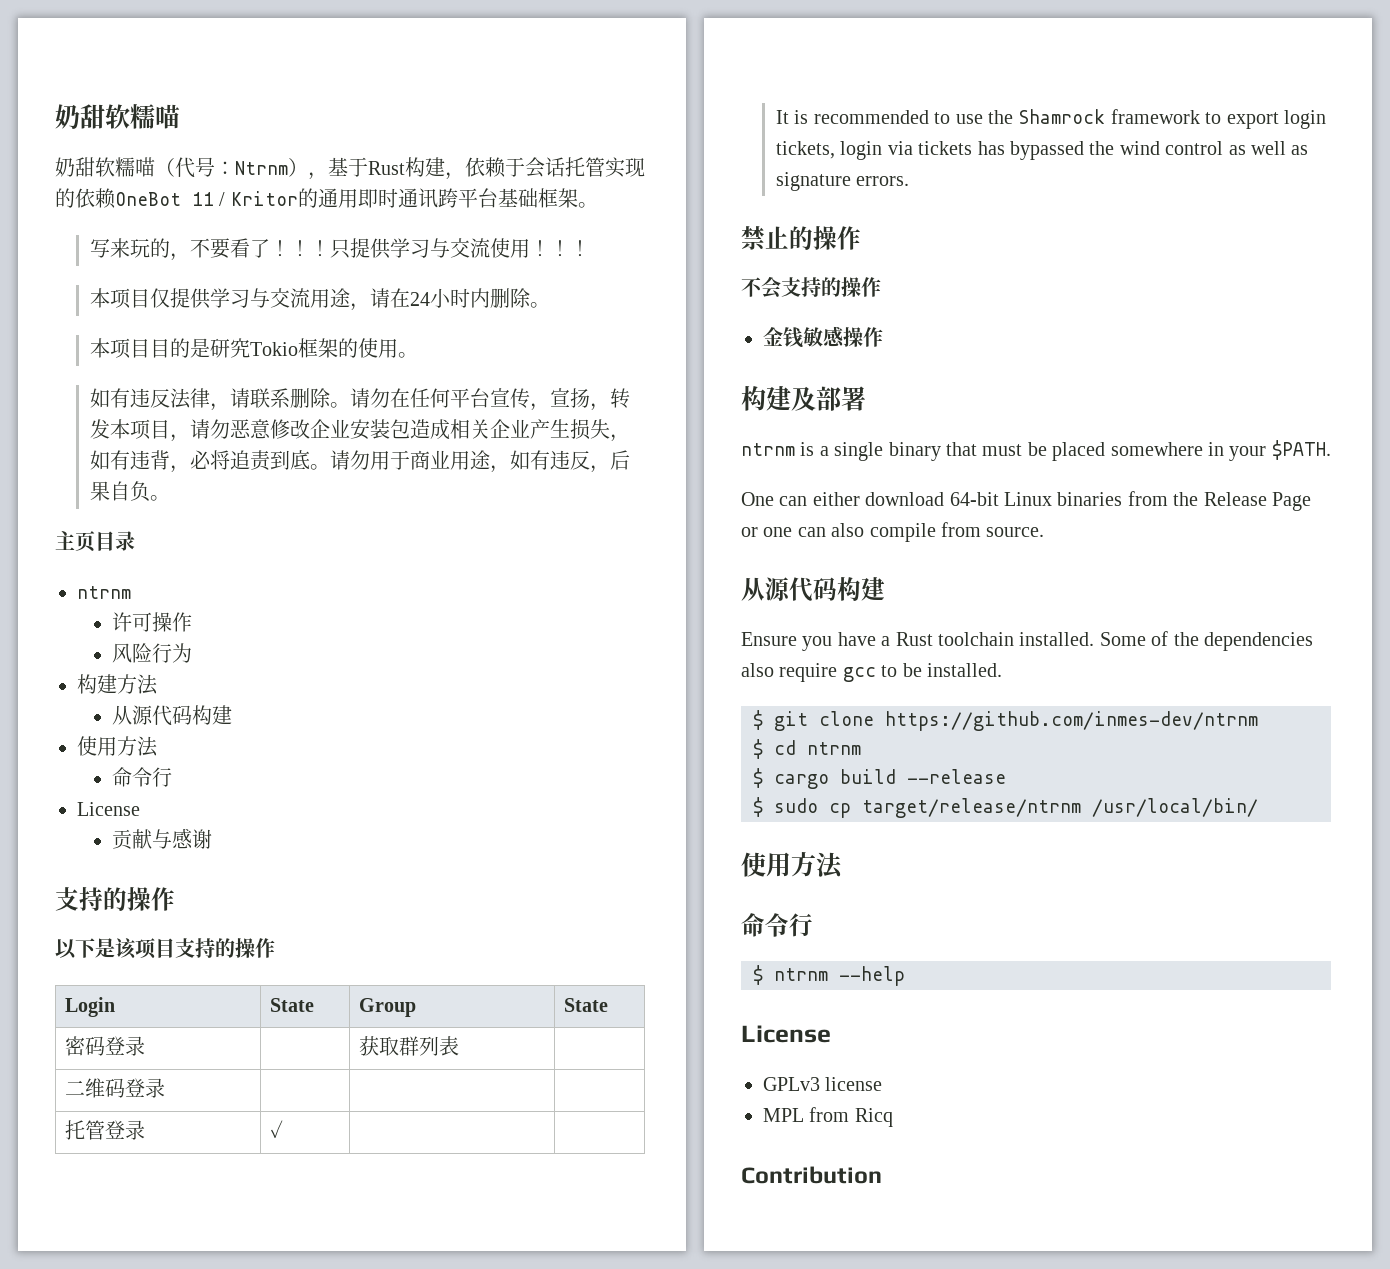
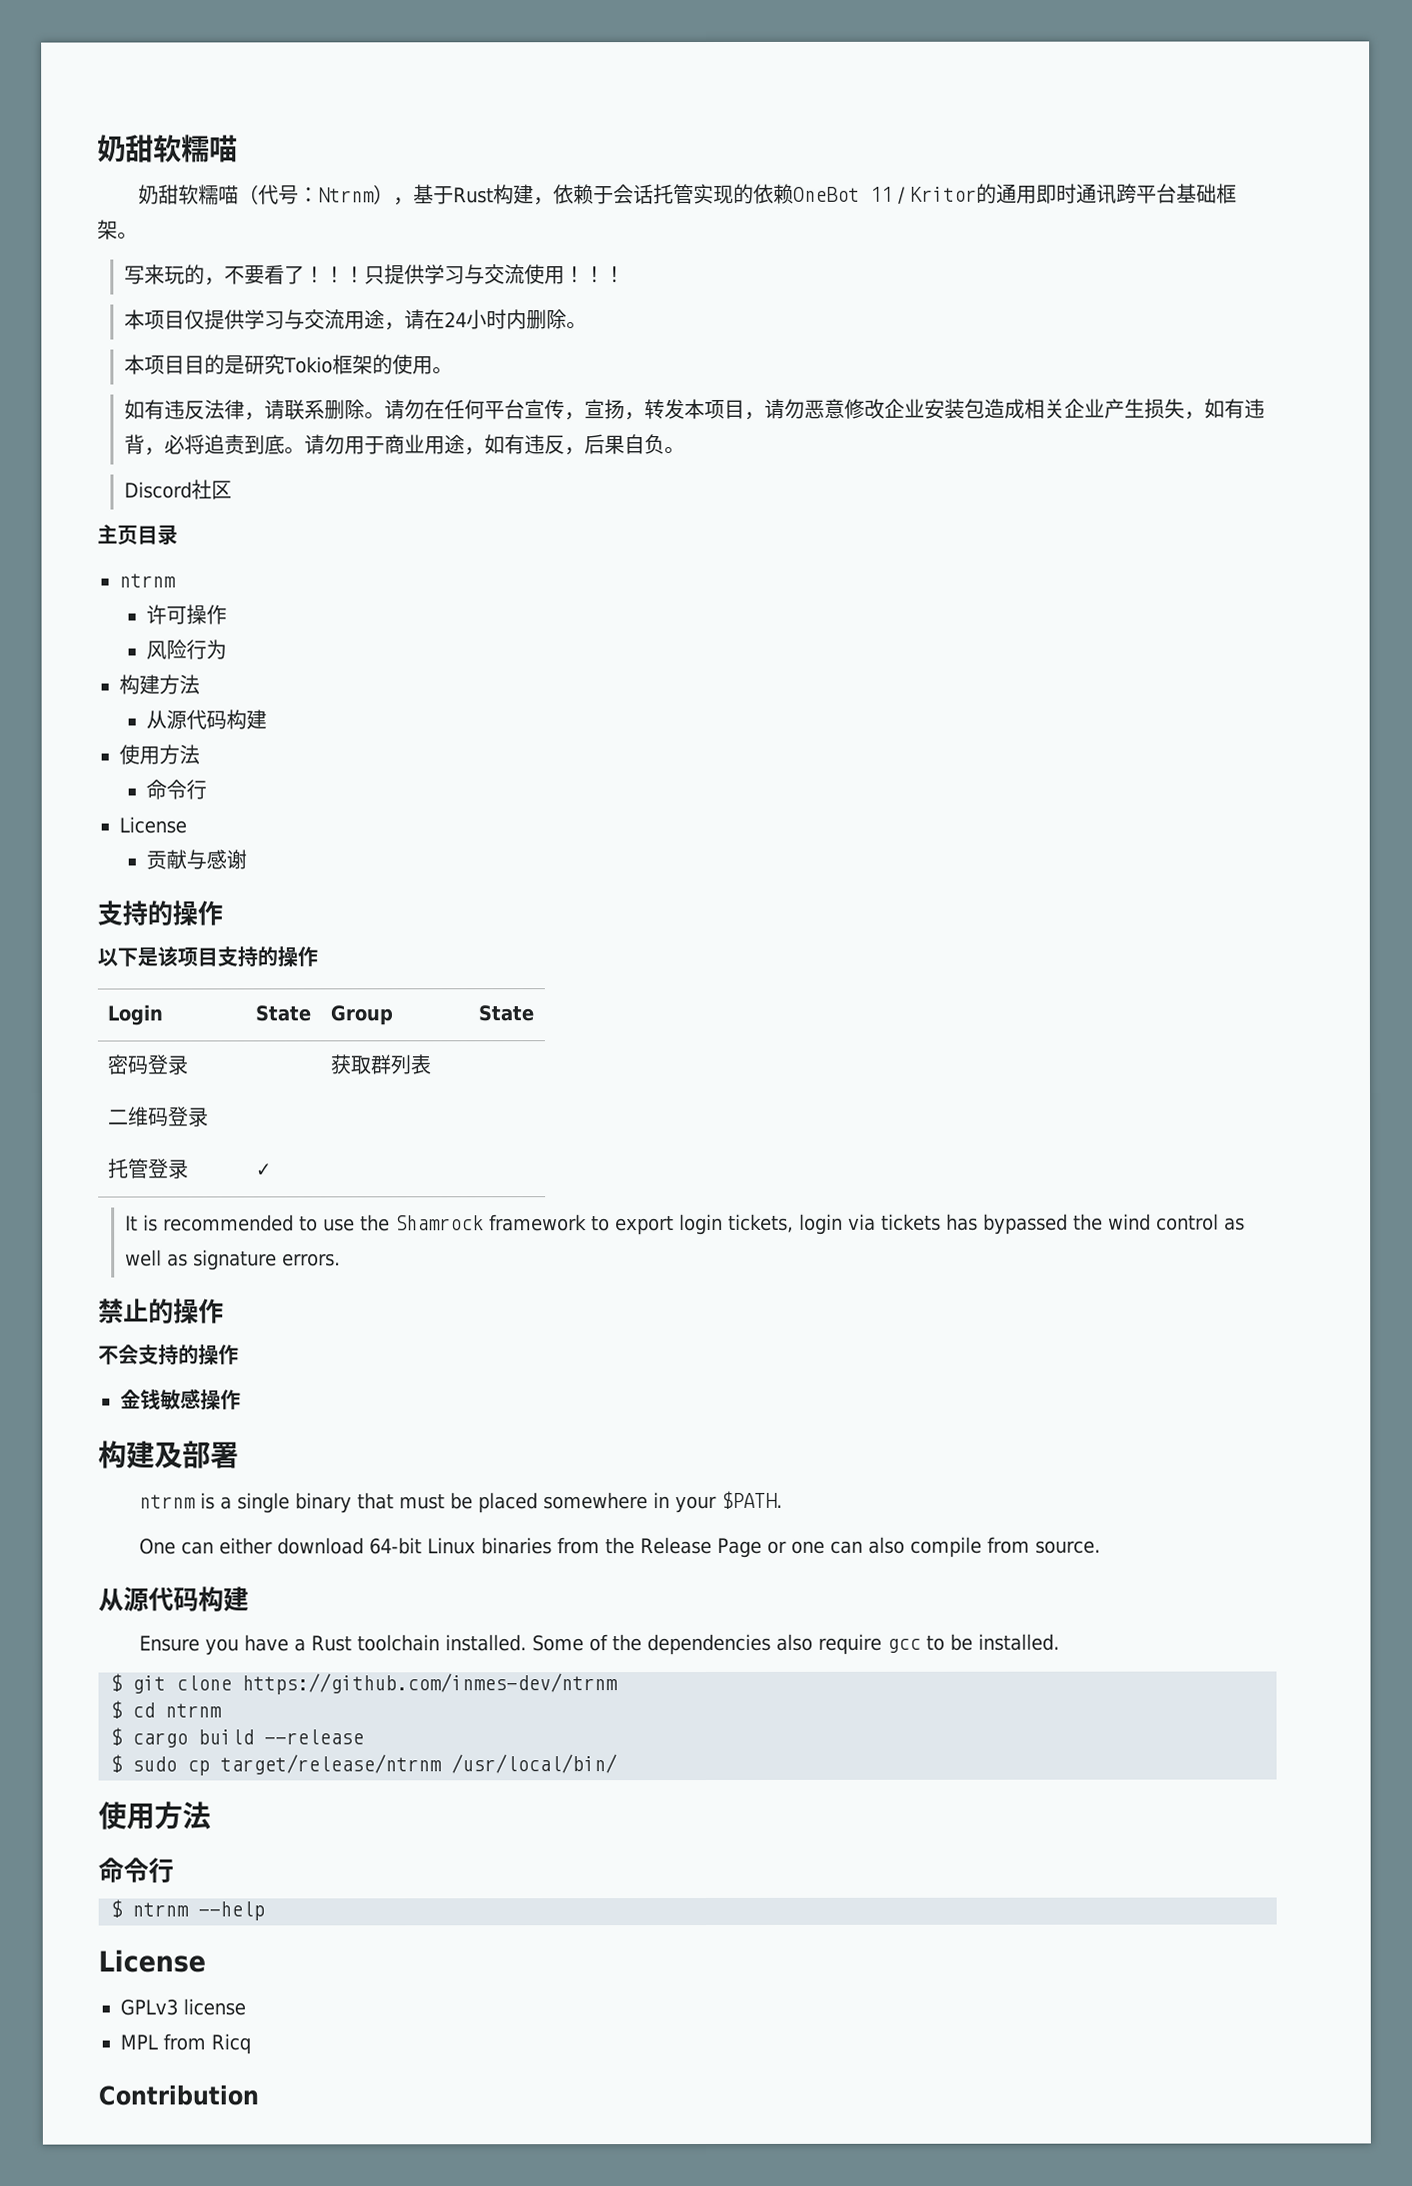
(170, 498) none -> [123,479,232,500] // Discord社区

